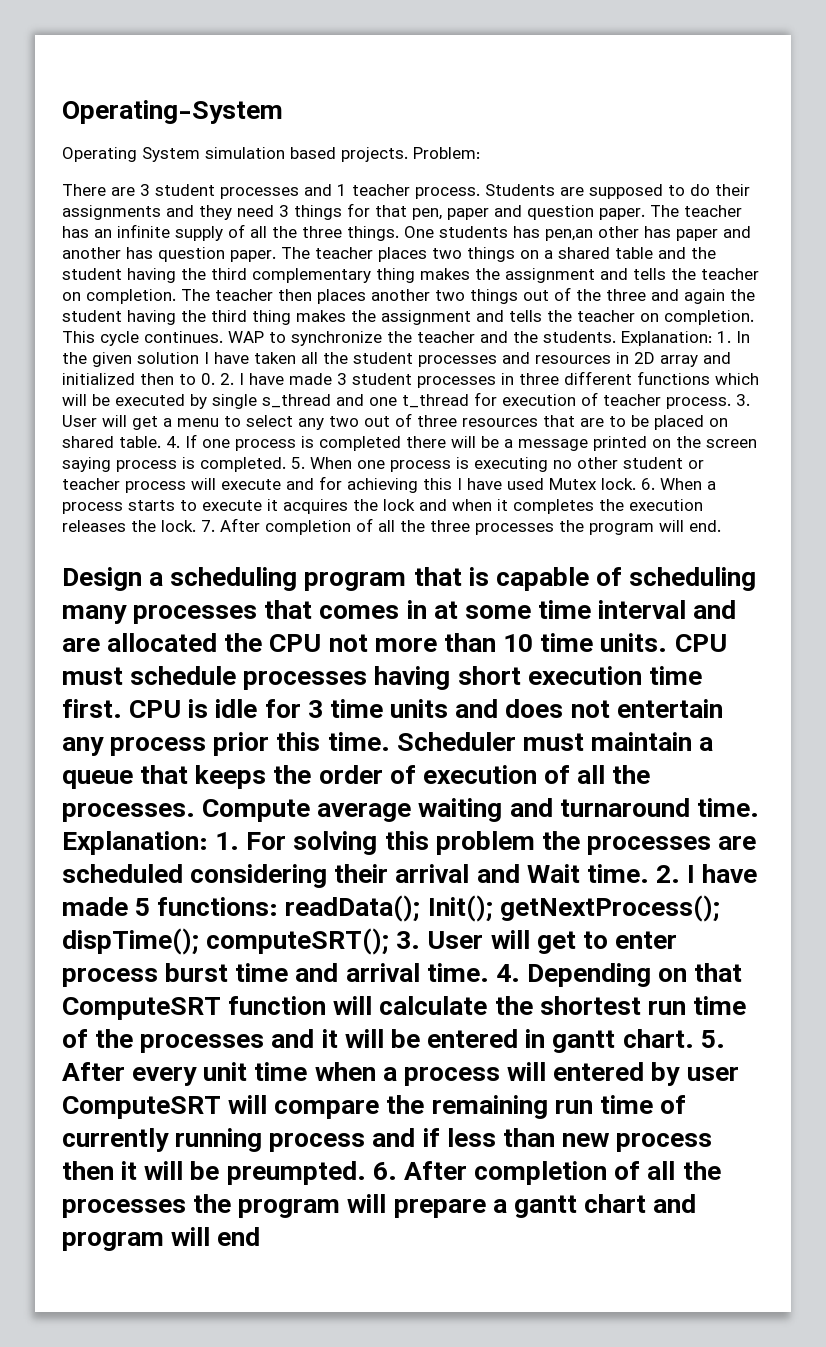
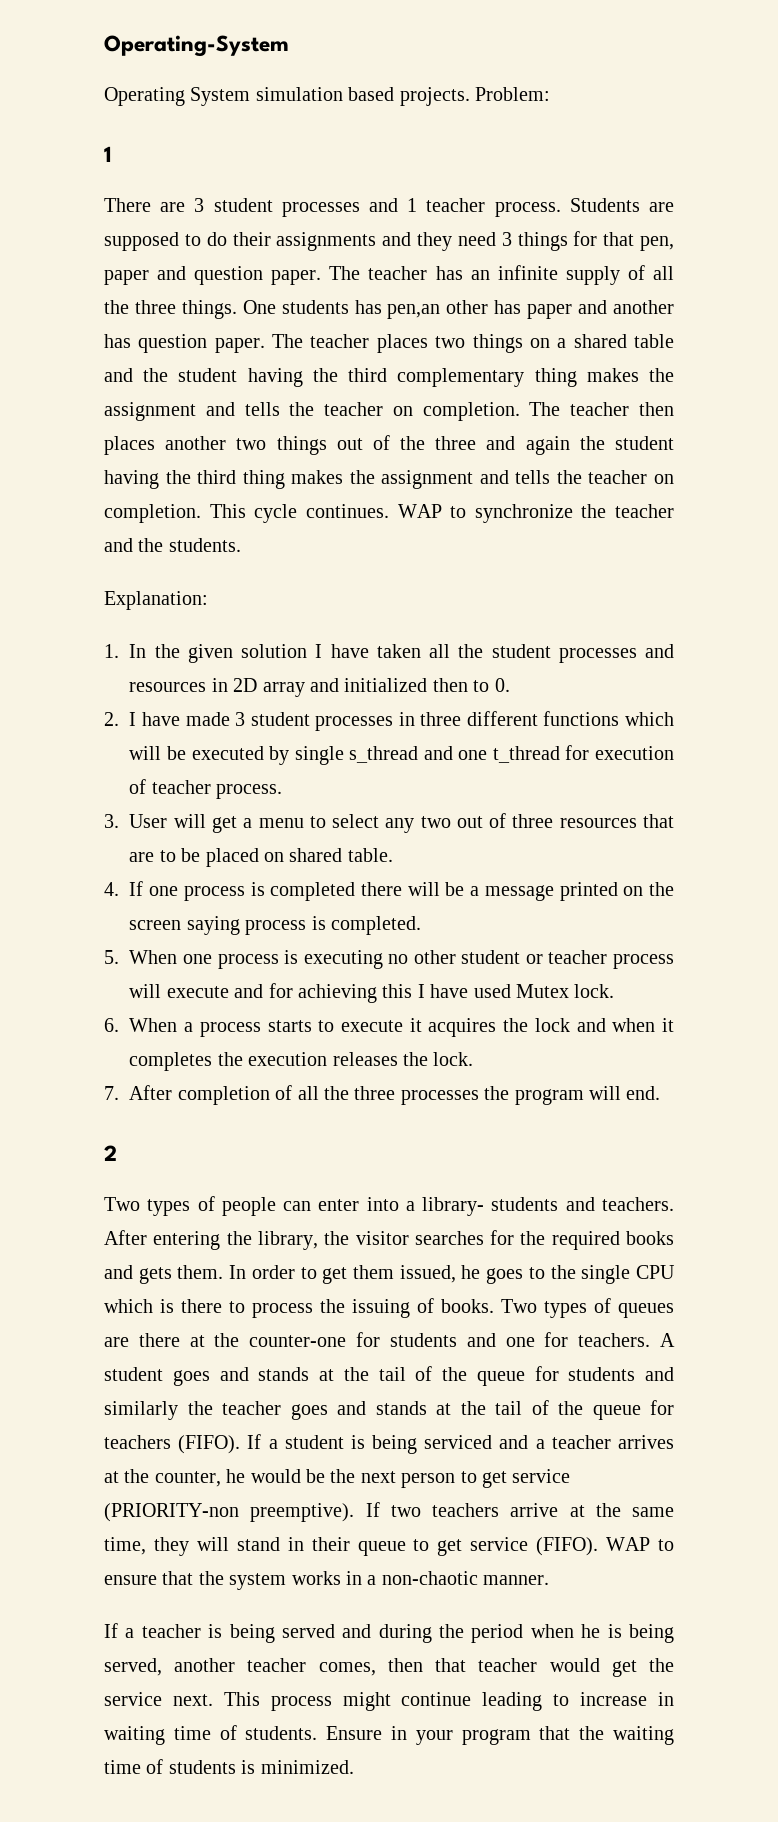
(480, 153) none -> [104,146,112,162] // 1
[621,331,712,346] Explanation: -> [104,591,208,610] // Explanation: //
(215, 379) none -> (510, 685) //
(731, 403) none -> (283, 791) //
(161, 442) none -> (393, 855) //
(286, 464) none -> (421, 925) //
(636, 484) none -> (615, 991) //
(196, 526) none -> (474, 1059) //
[62,567,757,591] [62,600,737,624] [62,633,727,652] [62,666,702,690] [62,699,723,718] [62,732,714,756] [62,765,651,789] [62,798,759,822] [62,831,757,855] [62,864,758,888] [62,895,720,922] [62,928,678,955] [62,963,743,987] [62,996,747,1020] [62,1029,725,1053] [62,1062,739,1086] [62,1095,687,1119] [62,1128,713,1152] [62,1161,721,1185] [62,1194,697,1218] [62,1227,261,1251] Design a scheduling program that is capable of scheduling many processes that comes in at some time interval and are allocated the CPU not more than 10 time units. CPU must schedule processes having short execution time first. CPU is idle for 3 time units and does not entertain any process prior this time. Scheduler must maintain a queue that keeps the order of execution of all the processes. Compute average waiting and turnaround time. Explanation: 1. For solving this problem the processes are scheduled considering their arrival and Wait time. 2. I have made 5 functions: readData(); Init(); getNextProcess(); dispTime(); computeSRT(); 3. User will get to enter process burst time and arrival time. 4. Depending on that ComputeSRT function will calculate the shortest run time of the processes and it will be entered in gantt chart. 5. After every unit time when a process will entered by user ComputeSRT will compare the remaining run time of currently running process and if less than new process then it will be preumpted. 6. After completion of all the processes the program will prepare a gantt chart and program will end -> [104,1145,117,1161] [104,1196,674,1216] [104,1230,674,1250] [104,1265,675,1284] [104,1298,674,1318] [104,1332,675,1347] [104,1366,674,1386] [104,1400,674,1420] [104,1434,674,1454] [104,1469,571,1488] [104,1502,674,1522] [104,1537,675,1556] [104,1571,550,1590] [104,1623,674,1643] [104,1658,674,1677] [104,1692,675,1711] [104,1725,675,1745] [104,1759,354,1774] 2 // Two types of people can enter into a library- students and teachers. After entering the library, the visitor searches for the required books and gets them. In order to get them issued, he goes to the single CPU which is there to process the issuing of books. Two types of queues are there at the counter-one for students and one for teachers. A student goes and stands at the tail of the queue for students and similarly the teacher goes and stands at the tail of the queue for teachers (FIFO). If a student is being serviced and a teacher arrives at the counter, he would be the next person to get service (PRIORITY-non preemptive). If two teachers arrive at the same time, they will stand in their queue to get service (FIFO). WAP to ensure that the system works in a non-chaotic manner. // If a teacher is being served and during the period when he is being served, another teacher comes, then that teacher would get the service next. This process might continue leading to increase in waiting time of students. Ensure in your program that the waiting time of students is minimized.

